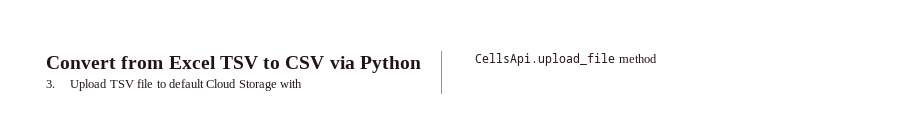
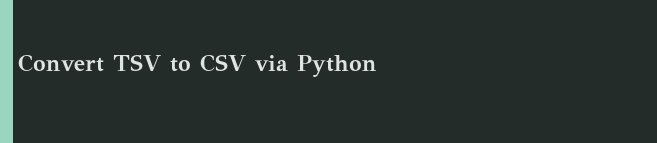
[121,56,216,69] from Excel -> (104, 63) none
[46,79,303,91] [475,53,657,66] // 3. Upload TSV file to default Cloud Storage with CellsApi.upload_file method -> (377, 66) none

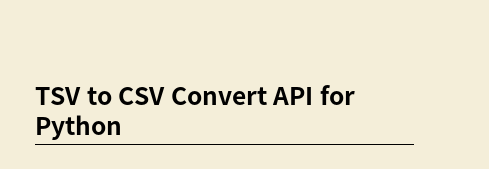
[18,54,104,72] Convert -> (35, 96) none
[255,55,288,71] via -> [170,85,356,105] Convert API for

